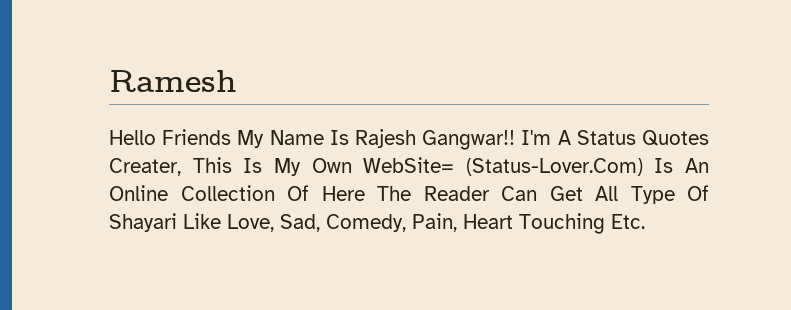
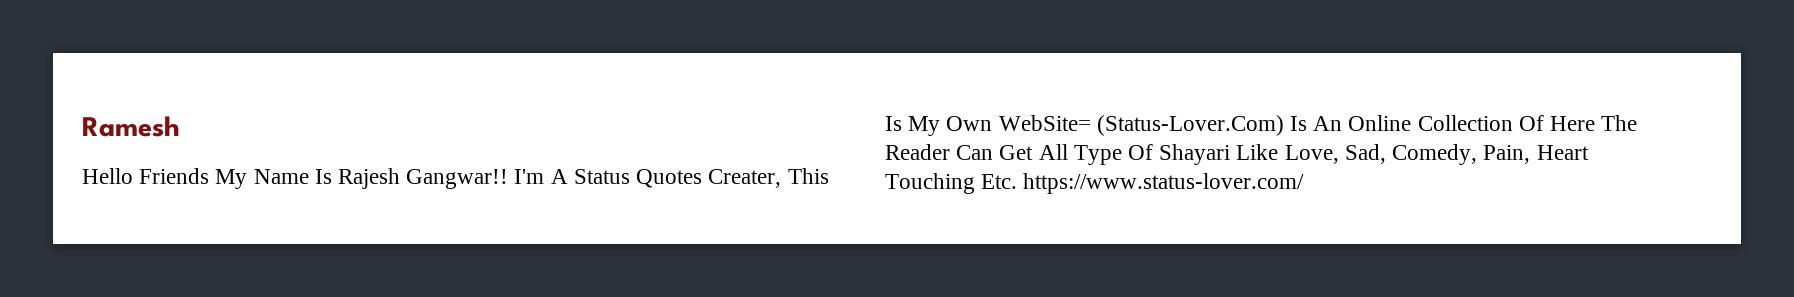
(645, 221) none -> [1023,173,1305,194] https://www.status-lover.com/

